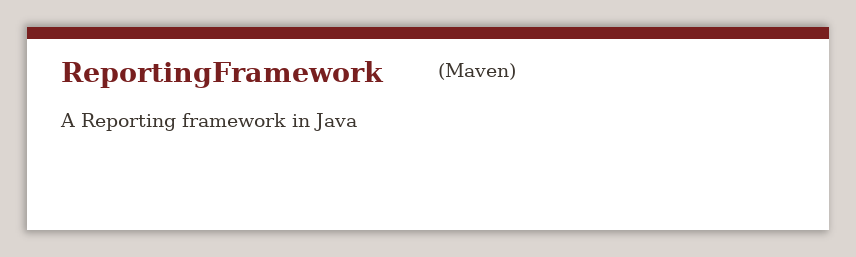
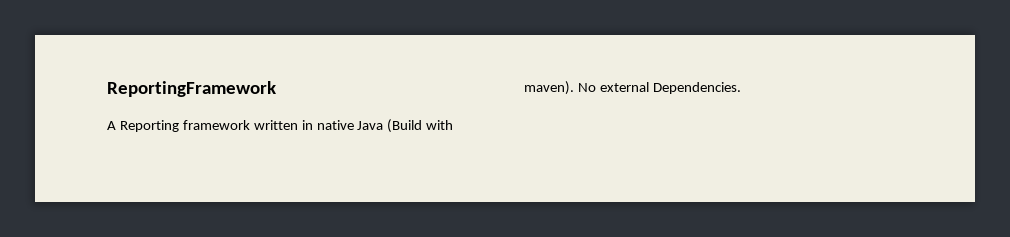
[292,113,357,131] [438,63,516,80] in Java (Maven) -> [253,119,454,133] [524,81,741,95] written in native Java (Build with maven). No external Dependencies.

